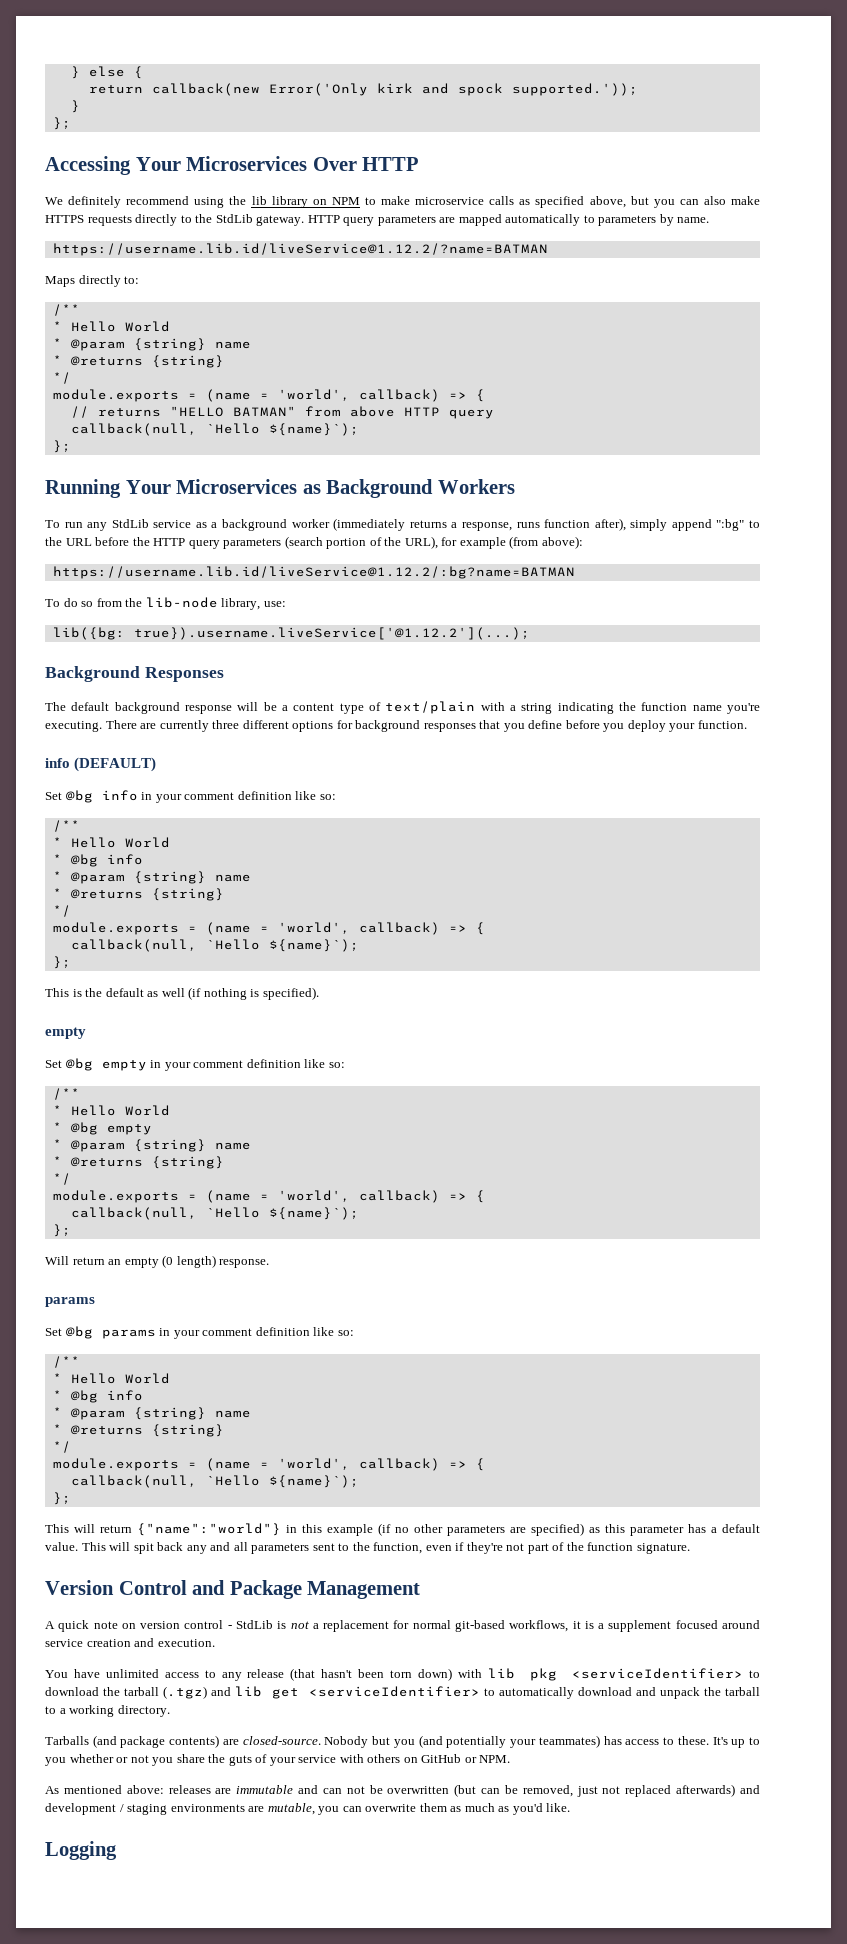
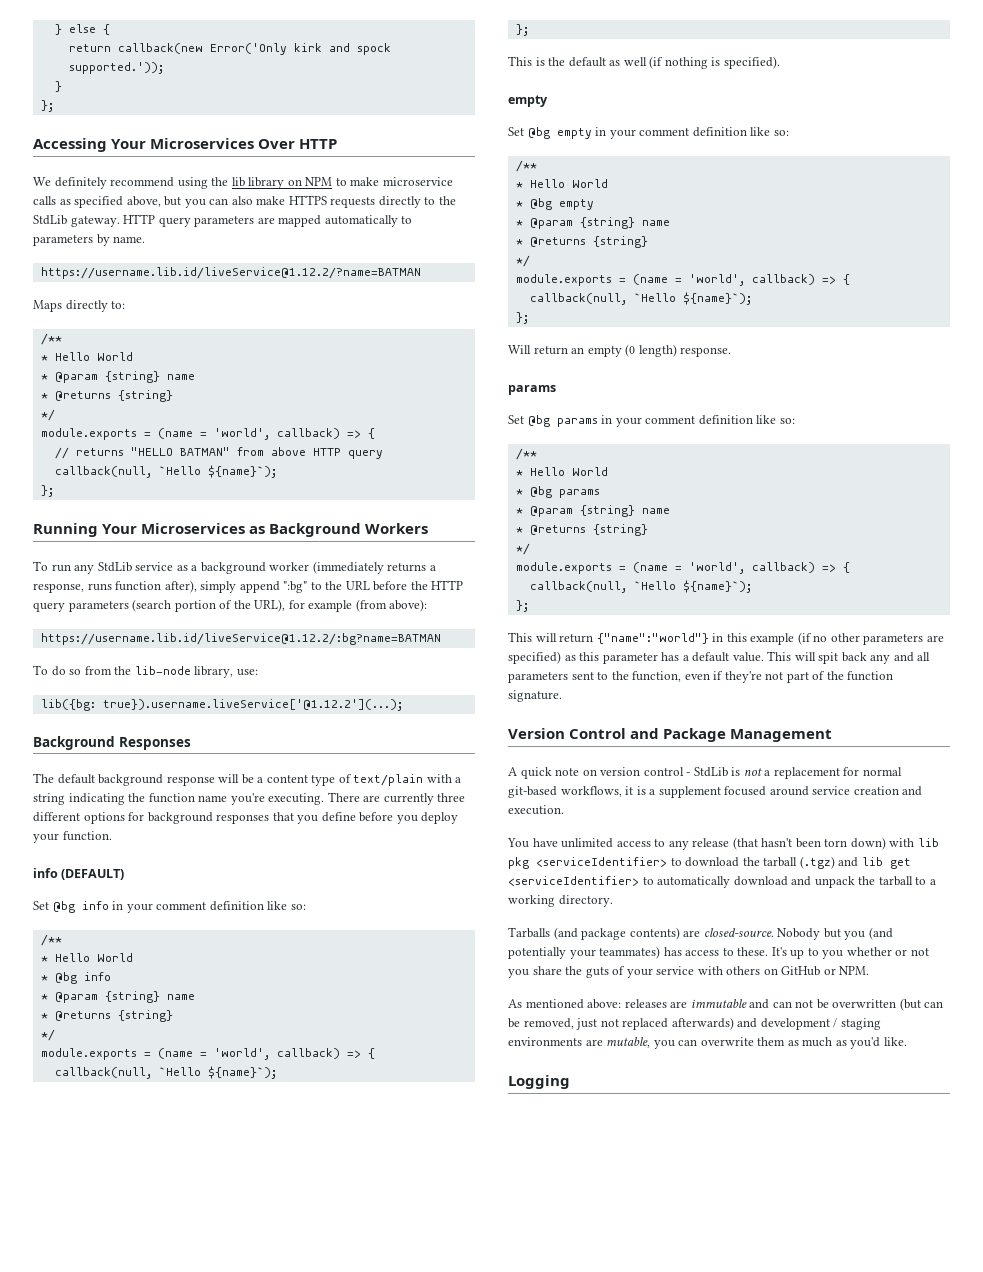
[106,1390,143,1401] info -> [558,489,600,498] params

